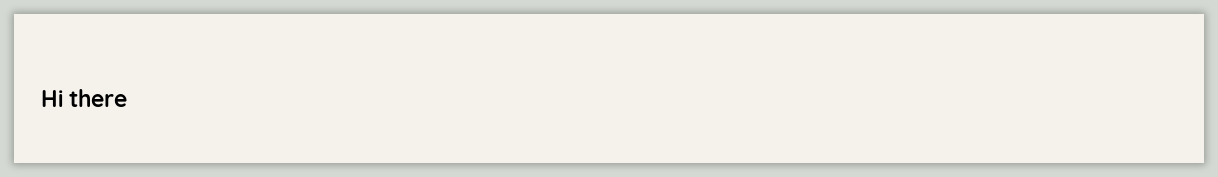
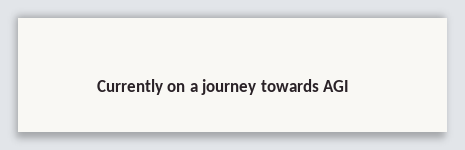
[41,89,128,107] Hi there -> [97,79,350,95] Currently on a journey towards AGI

